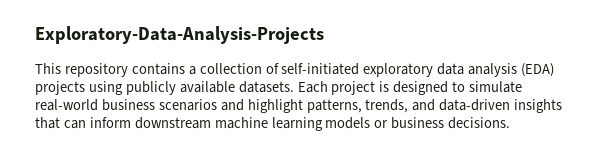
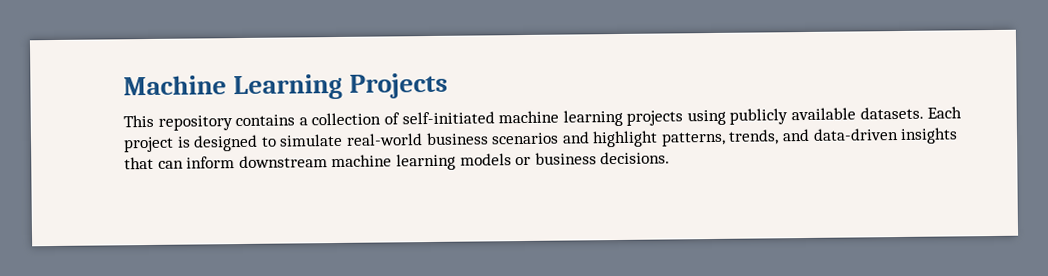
[35,26,324,44] Exploratory-Data-Analysis-Projects -> [123,72,449,101] Machine Learning Projects
[363,63,555,77] exploratory data analysis (EDA) -> [498,109,623,127] machine learning

